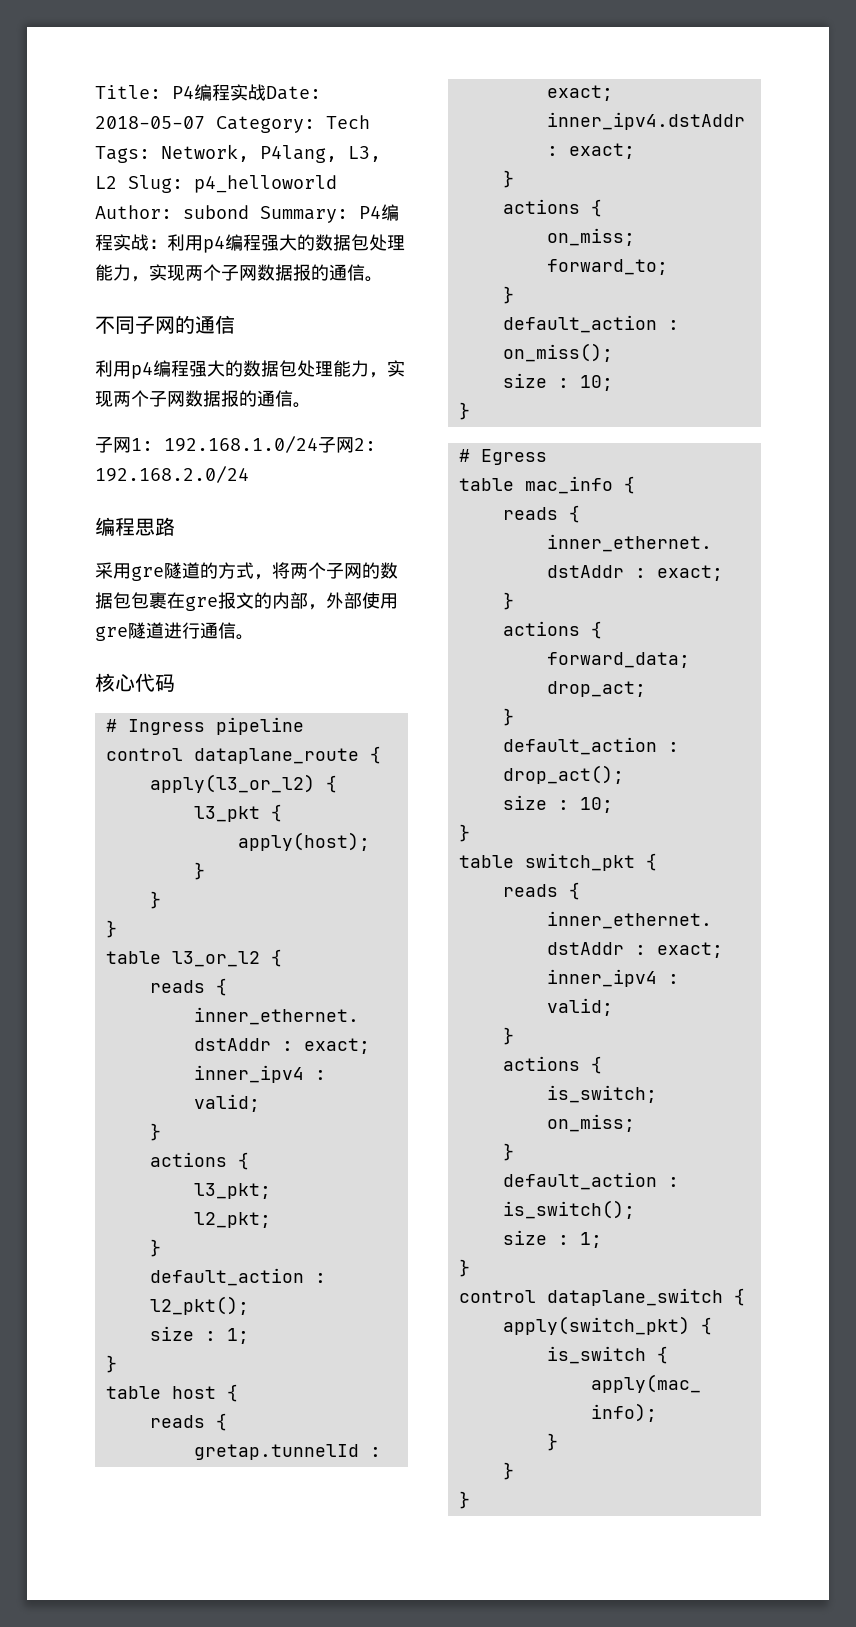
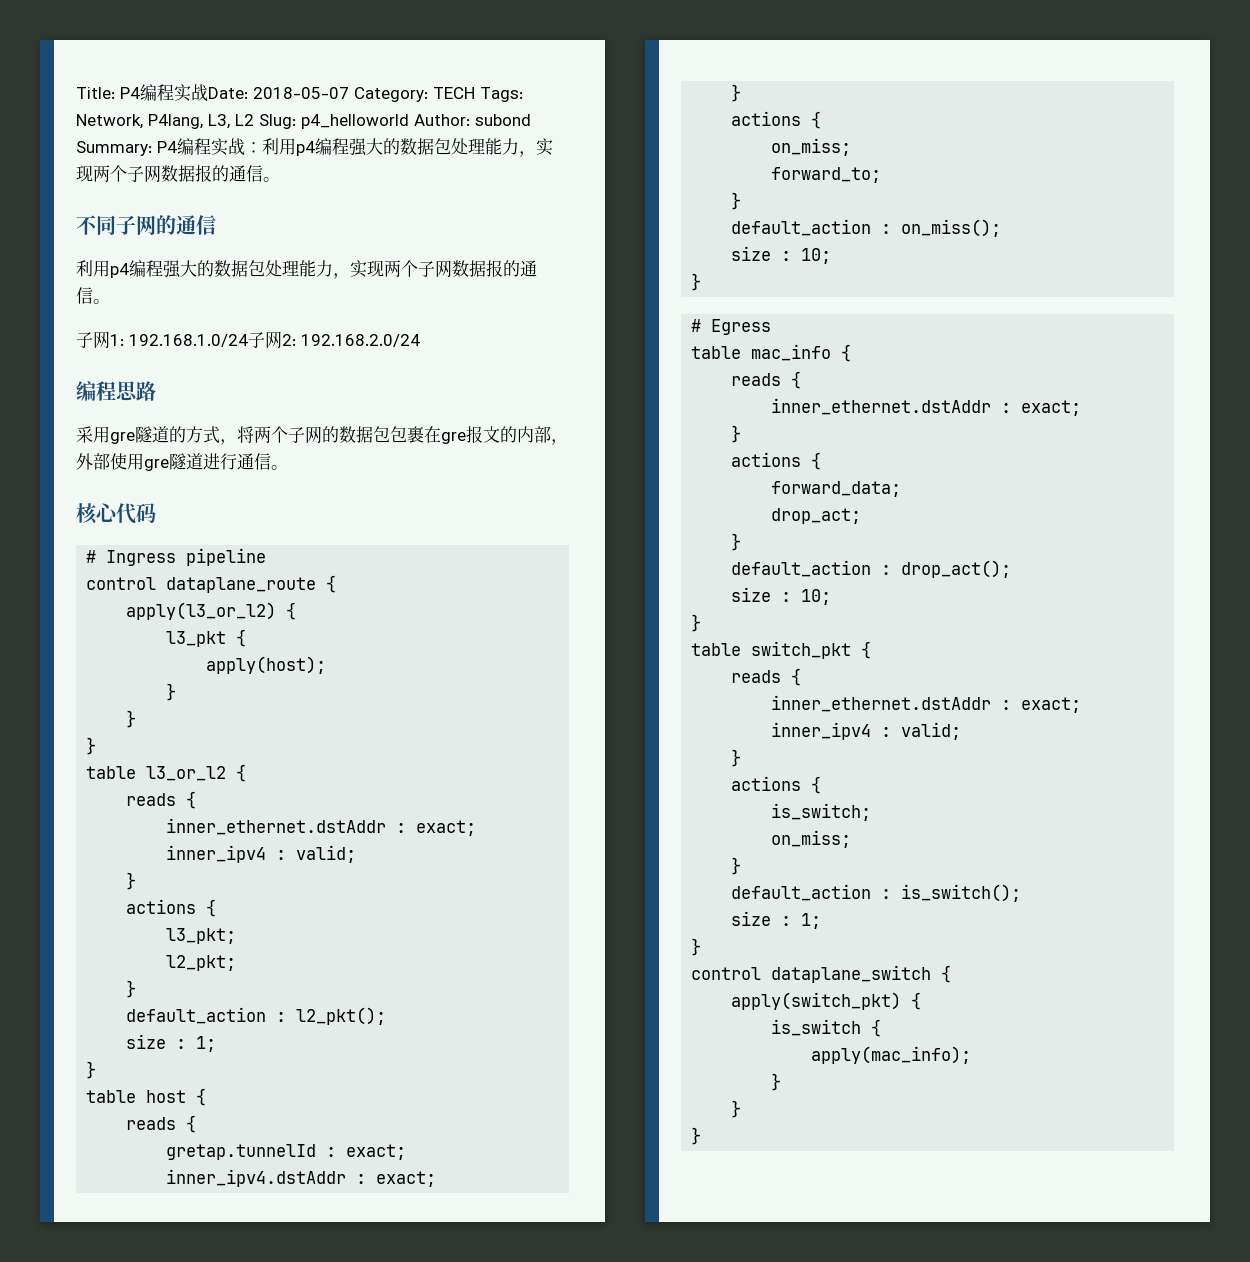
[326,115,370,129] Tech -> [433,87,475,99] TECH

